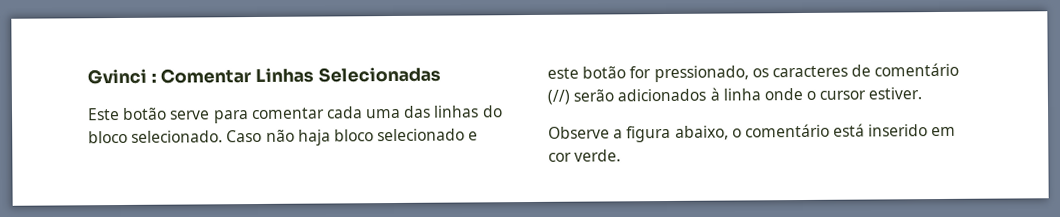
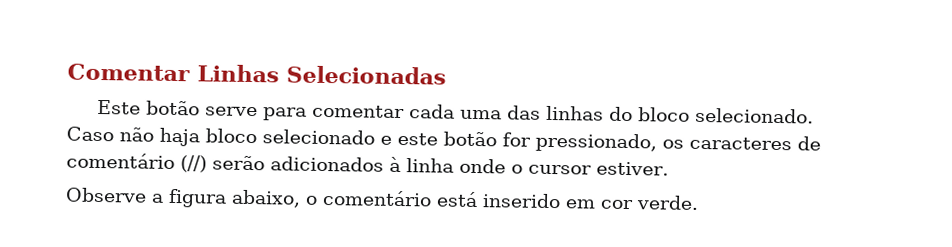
[87,68,157,85] Gvinci : -> (67, 72) none

